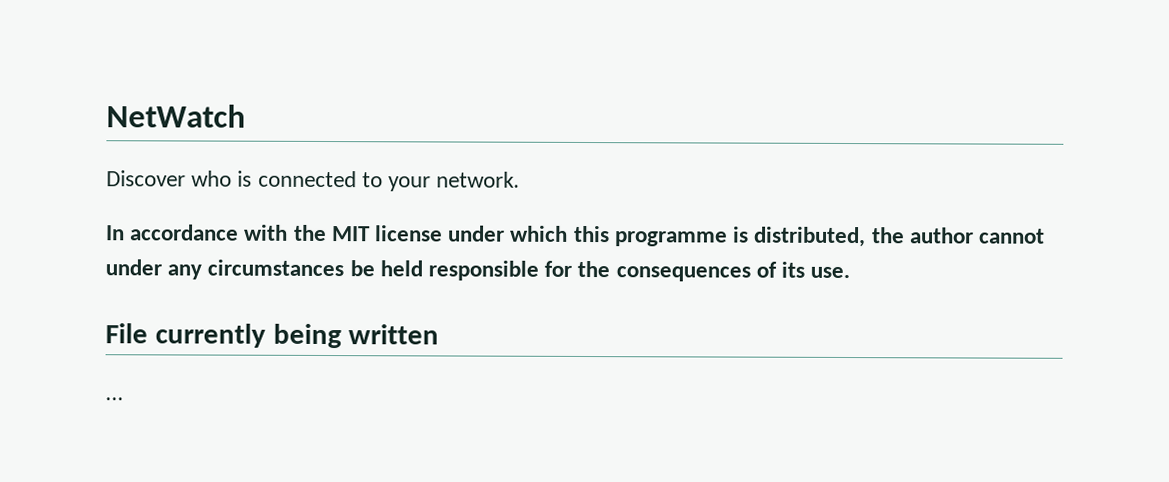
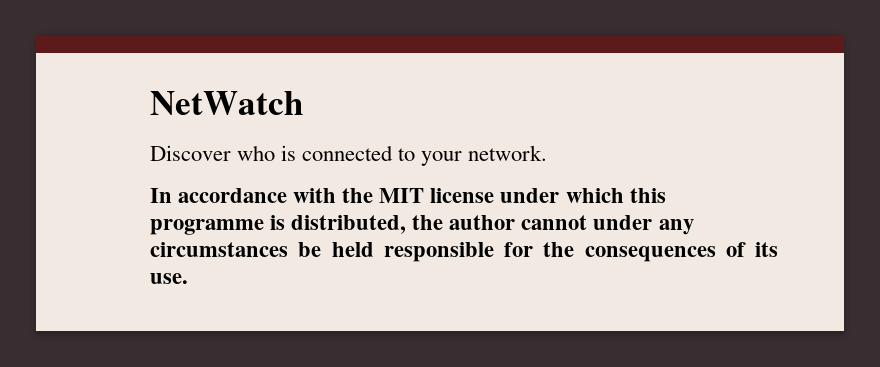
[105,323,440,349] [105,397,124,401] // File currently being written // ... -> (188, 278) none

